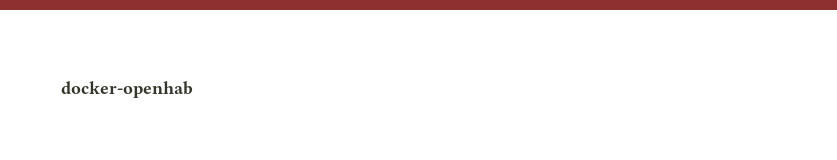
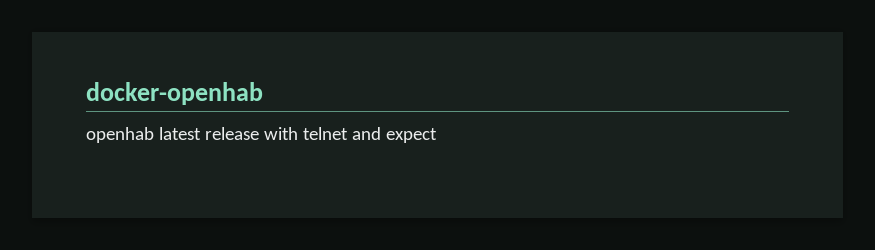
(193, 89) none -> [86,127,437,143] // openhab latest release with telnet and expect

